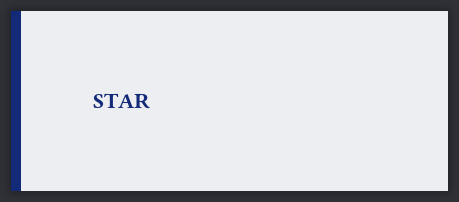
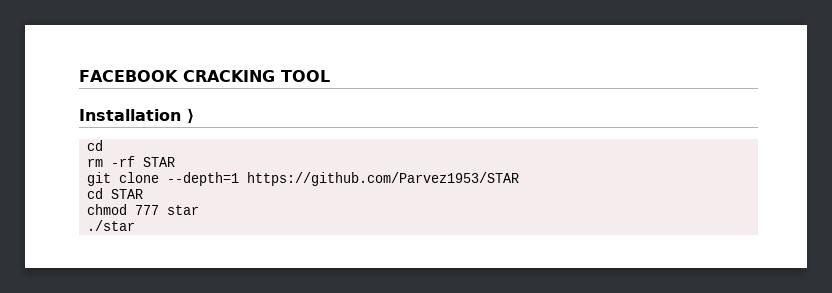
[93,93,150,109] STAR -> [79,70,330,82] [79,108,194,124] [87,140,104,151] [87,156,176,167] [87,172,520,186] [87,188,144,199] [87,204,200,215] [87,220,136,231] FACEBOOK CRACKING TOOL // Installation ⟩ // cd // rm -rf STAR // git clone --depth=1 https://github.com/Parvez1953/STAR // cd STAR // chmod 777 star // ./star

